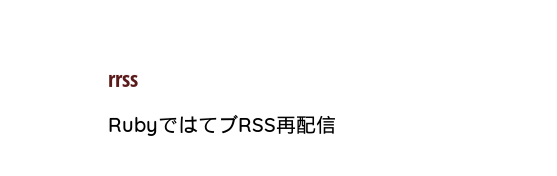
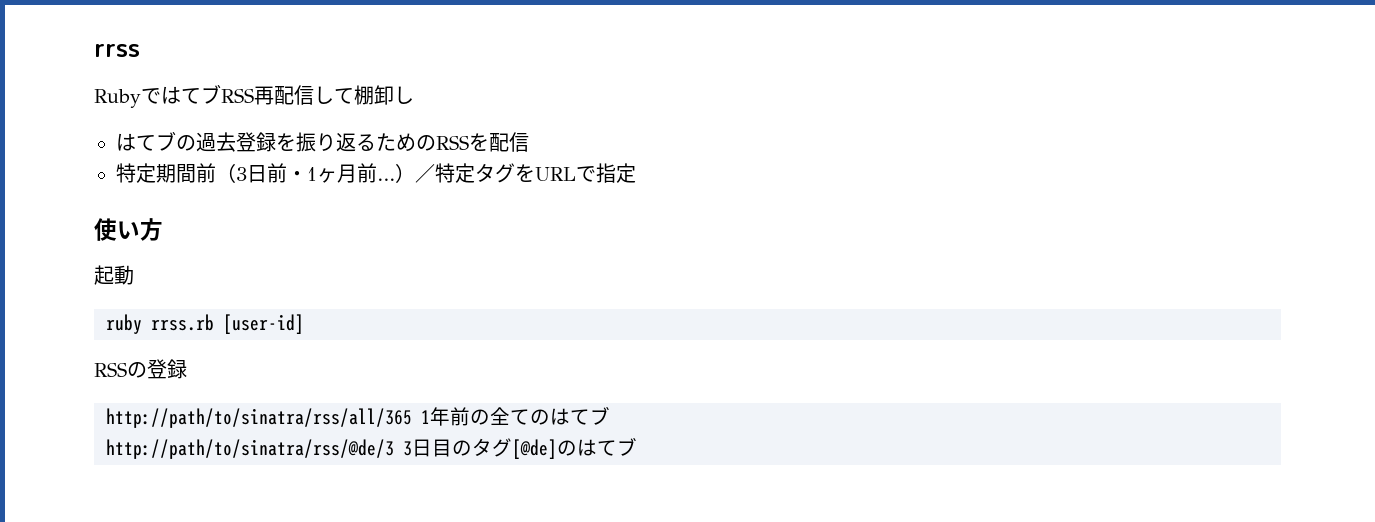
(336, 125) none -> [314,85,414,105] [116,131,529,152] [116,163,636,183] [94,218,163,241] [94,265,134,285] [106,314,304,334] [94,359,187,379] [106,406,610,428] [106,437,637,459] して棚卸し // はてブの過去登録を振り返るためのRSSを配信 // 特定期間前（3日前・1ヶ月前…）／特定タグをURLで指定 // 使い方 // 起動 // ruby rrss.rb [user-id] // RSSの登録 // http://path/to/sinatra/rss/all/365 1年前の全てのはてブ // http://path/to/sinatra/rss/@de/3 3日目のタグ[@de]のはてブ

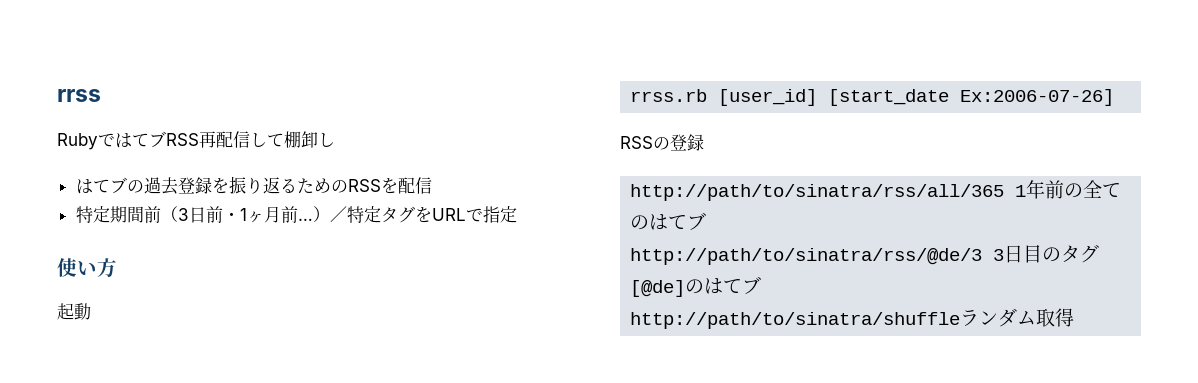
[106,314,304,334] ruby rrss.rb [user-id] -> [630,89,1115,106] rrss.rb [user_id] [start_date Ex:2006-07-26]
(637, 446) none -> [630,308,1075,329] // http://path/to/sinatra/shuffleランダム取得

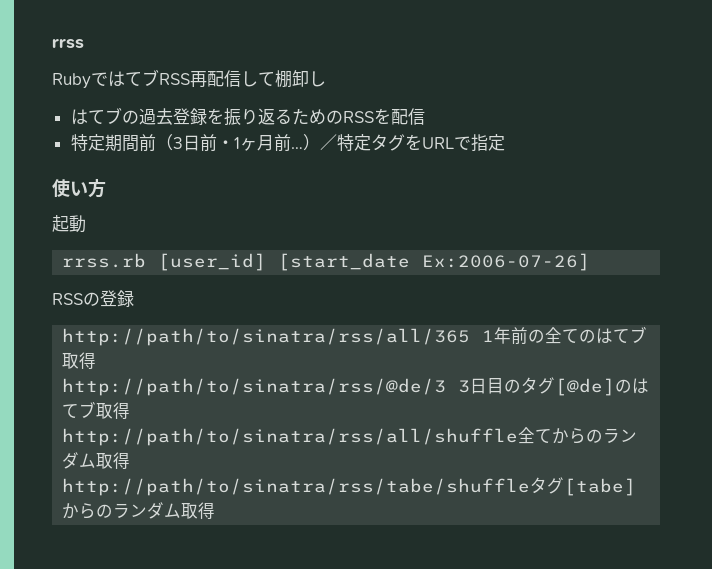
(707, 221) none -> [62,352,97,369] 取得
[630,308,1075,329] // http://path/to/sinatra/shuffleランダム取得 -> [96,402,131,419] [62,427,638,446] [62,452,131,469] [62,477,637,496] [62,502,216,519] 取得 // http://path/to/sinatra/rss/all/shuffle全てからのランダム取得 // http://path/to/sinatra/rss/tabe/shuffleタグ[tabe]からのランダム取得

